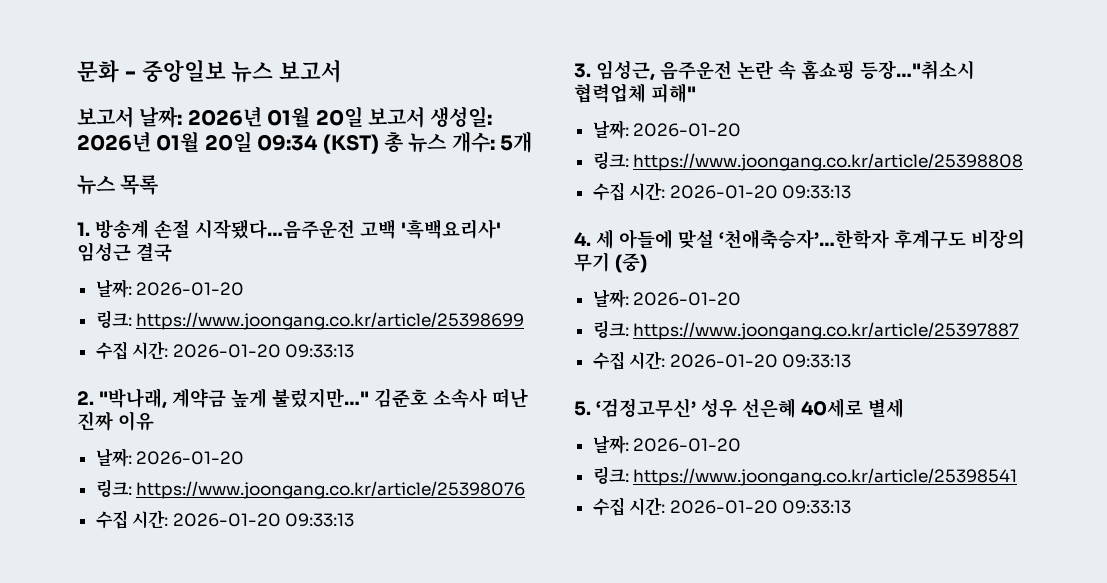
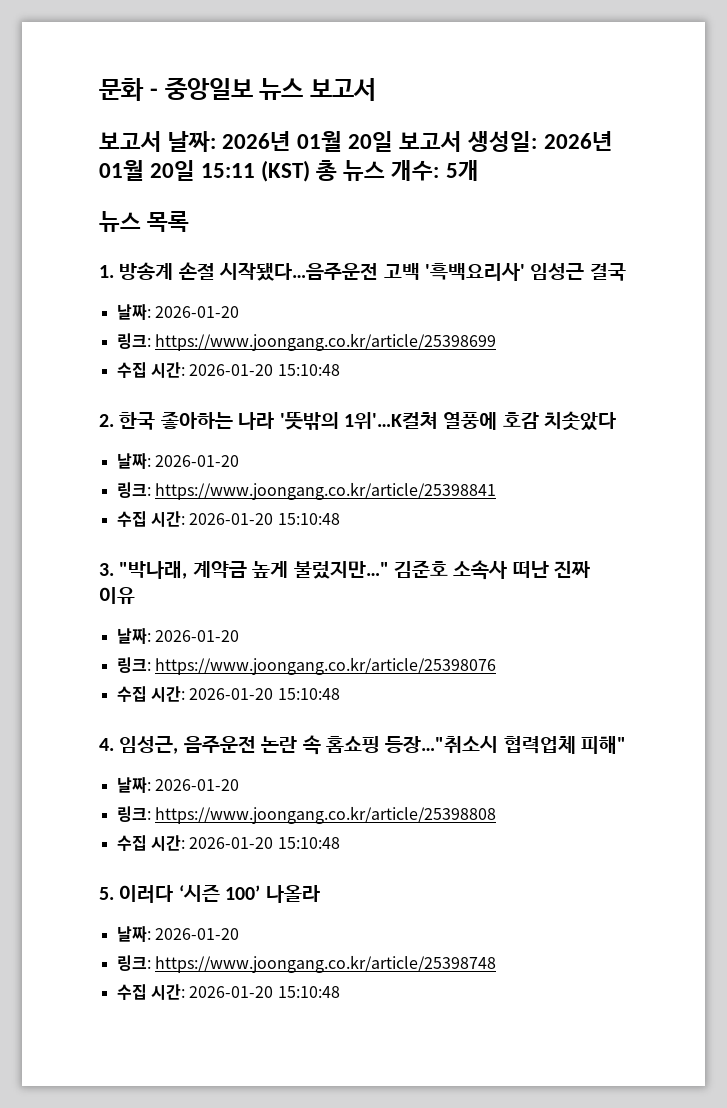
[257,134,319,151] 09:34 -> [201,163,256,178] 15:11
[285,344,355,358] 09:33:13 -> [277,364,340,376] 15:10:48
(94, 398) none -> [119,411,617,430] [116,453,239,469] [116,482,496,500] [116,511,340,527] [99,563,114,576] 한국 좋아하는 나라 '뜻밖의 1위'…K컬쳐 열풍에 호감 치솟았다 // 날짜: 2026-01-20 // 링크: https://www.joongang.co.kr/article/25398841 // 수집 시간: 2026-01-20 15:10:48 // 3.
[285,513,355,527] [574,63,591,78] 09:33:13 // 3. -> [277,688,340,700] [99,738,114,751] 15:10:48 // 4.
[782,185,852,199] [574,229,1025,249] [574,252,647,273] [592,289,742,308] [592,320,1020,340] [592,351,852,370] [574,398,904,418] [592,435,742,454] [592,466,1018,486] [592,497,852,516] 09:33:13 // 4. 세 아들에 맞설 ‘천애축승자’…한학자 후계구도 비장의 무기 (중) // 날짜: 2026-01-20 // 링크: https://www.joongang.co.kr/article/25397887 // 수집 시간: 2026-01-20 09:33:13 // 5. ‘검정고무신’ 성우 선은혜 40세로 별세 // 날짜: 2026-01-20 // 링크: https://www.joongang.co.kr/article/25398541 // 수집 시간: 2026-01-20 09:33:13 -> [277,837,340,849] [99,884,320,903] [116,926,239,942] [116,955,496,973] [116,984,340,1000] 15:10:48 // 5. 이러다 ‘시즌 100’ 나올라 // 날짜: 2026-01-20 // 링크: https://www.joongang.co.kr/article/25398748 // 수집 시간: 2026-01-20 15:10:48

